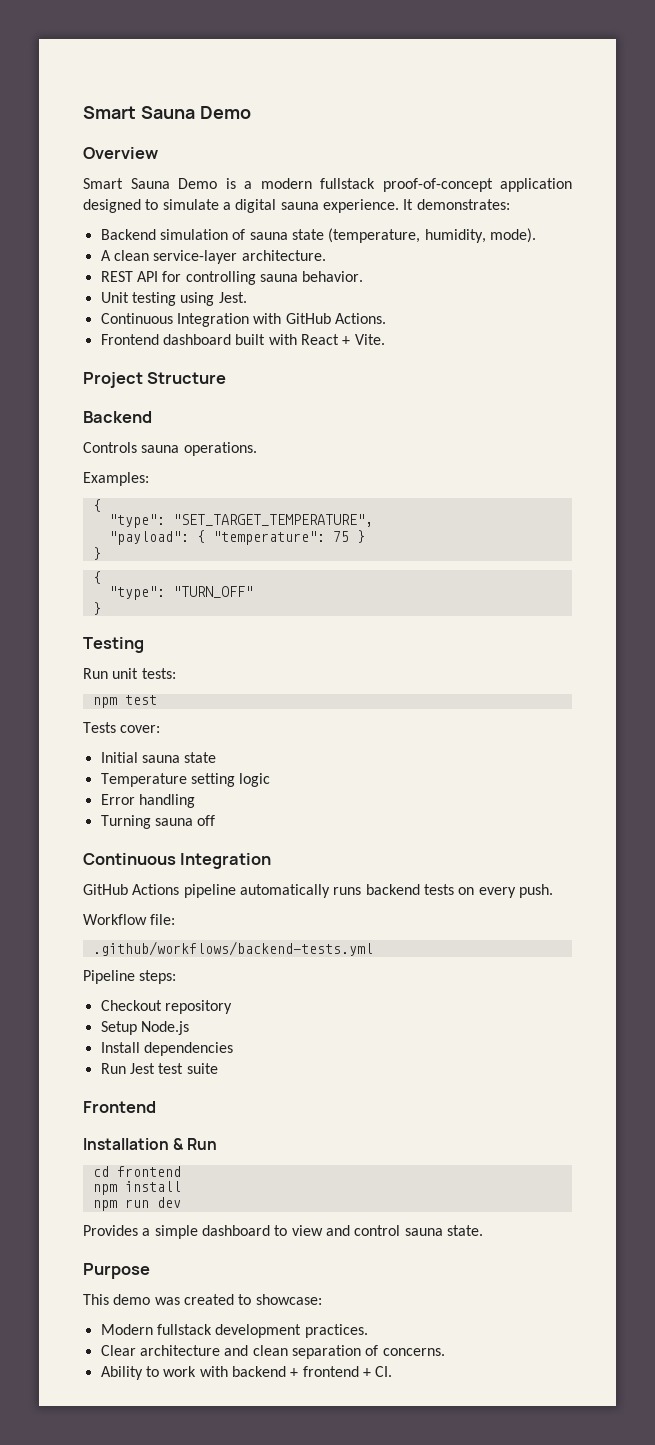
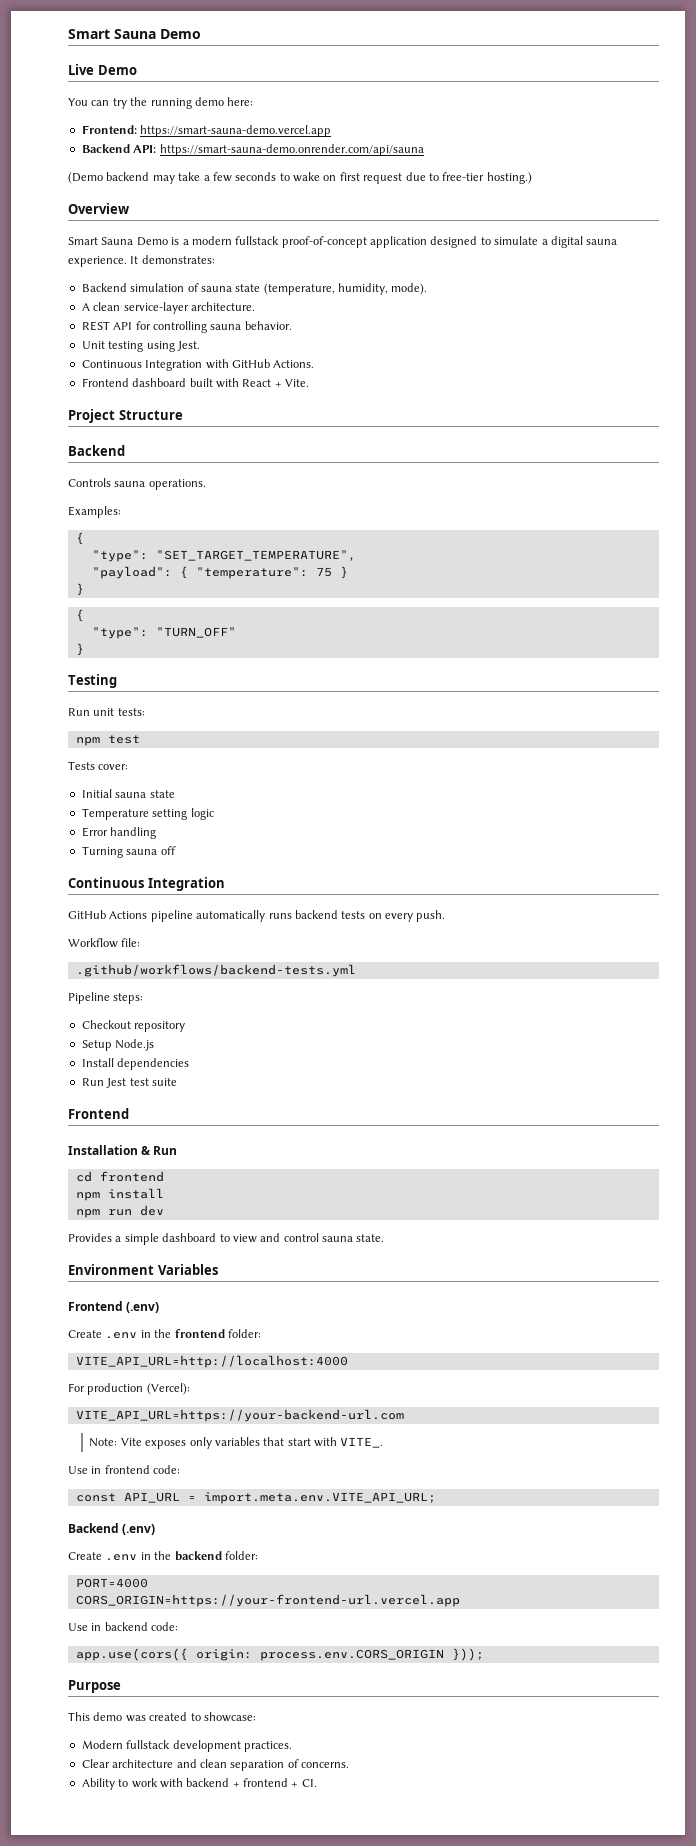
[83,106,251,119] Smart Sauna Demo -> [68,29,201,39] [68,64,137,75] [68,97,254,109] [81,125,332,137] [81,144,424,156] [68,172,532,184] Smart Sauna Demo // Live Demo // You can try the running demo here: // Frontend: https://smart-sauna-demo.vercel.app // Backend API: https://smart-sauna-demo.onrender.com/api/sauna // (Demo backend may take a few seconds to wake on first request due to free-tier hosting.)
(483, 1230) none -> [68,1264,218,1275] [68,1301,160,1313] [68,1329,261,1339] [75,1355,348,1368] [68,1383,190,1395] [75,1409,404,1422] [89,1437,384,1449] [68,1465,181,1474] [75,1492,436,1504] [68,1523,156,1535] [68,1551,258,1561] [75,1578,148,1588] [75,1594,460,1607] [68,1622,179,1631] [75,1648,484,1661] // Environment Variables // Frontend (.env) // Create .env in the frontend folder: // VITE_API_URL=http://localhost:4000 // For production (Vercel): // VITE_API_URL=https://your-backend-url.com // Note: Vite exposes only variables that start with VITE_. // Use in frontend code: // const API_URL = import.meta.env.VITE_API_URL; // Backend (.env) // Create .env in the backend folder: // PORT=4000 // CORS_ORIGIN=https://your-frontend-url.vercel.app // Use in backend code: // app.use(cors({ origin: process.env.CORS_ORIGIN }));

